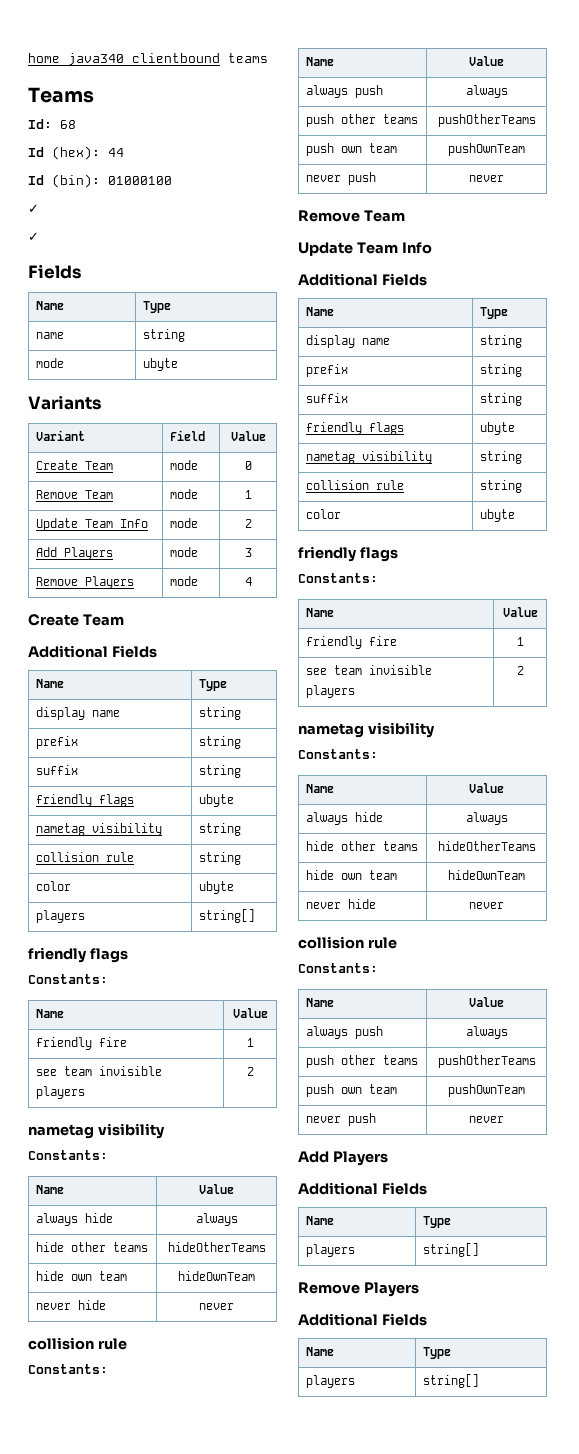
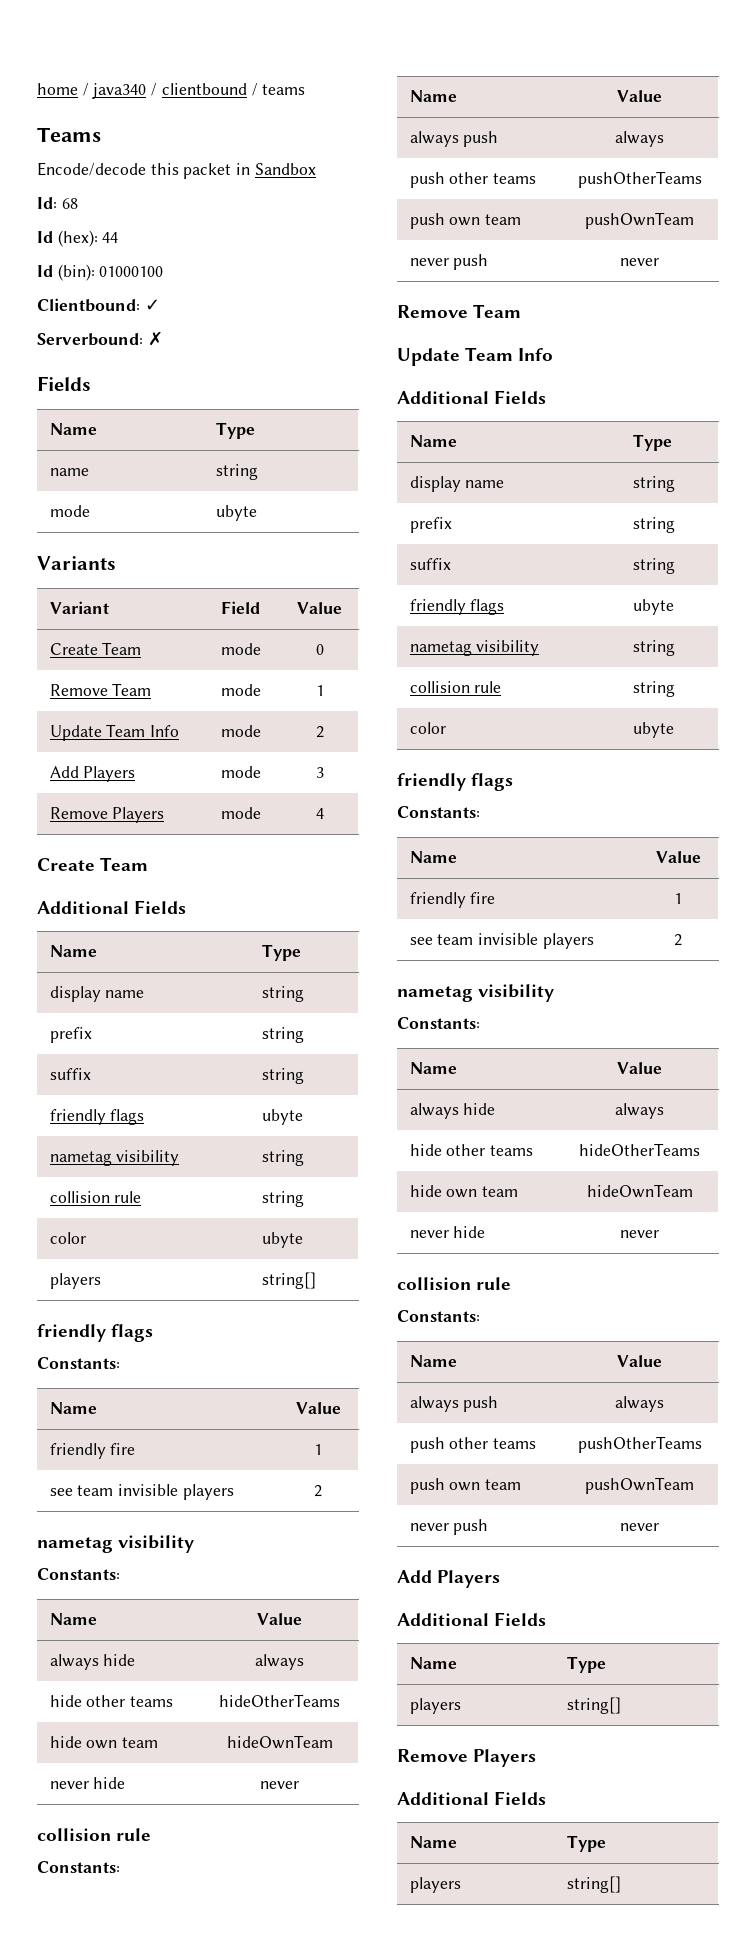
[68,53,268,65] [28,87,94,103] java340 clientbound teams // Teams -> [82,83,306,99] [37,127,101,142] [37,162,316,179] / java340 / clientbound / teams // Teams // Encode/decode this packet in Sandbox
[28,204,39,213] [28,232,39,241] ✓ // ✓ -> [37,298,160,312] [37,331,163,346] Clientbound: ✓ // Serverbound: ✗

